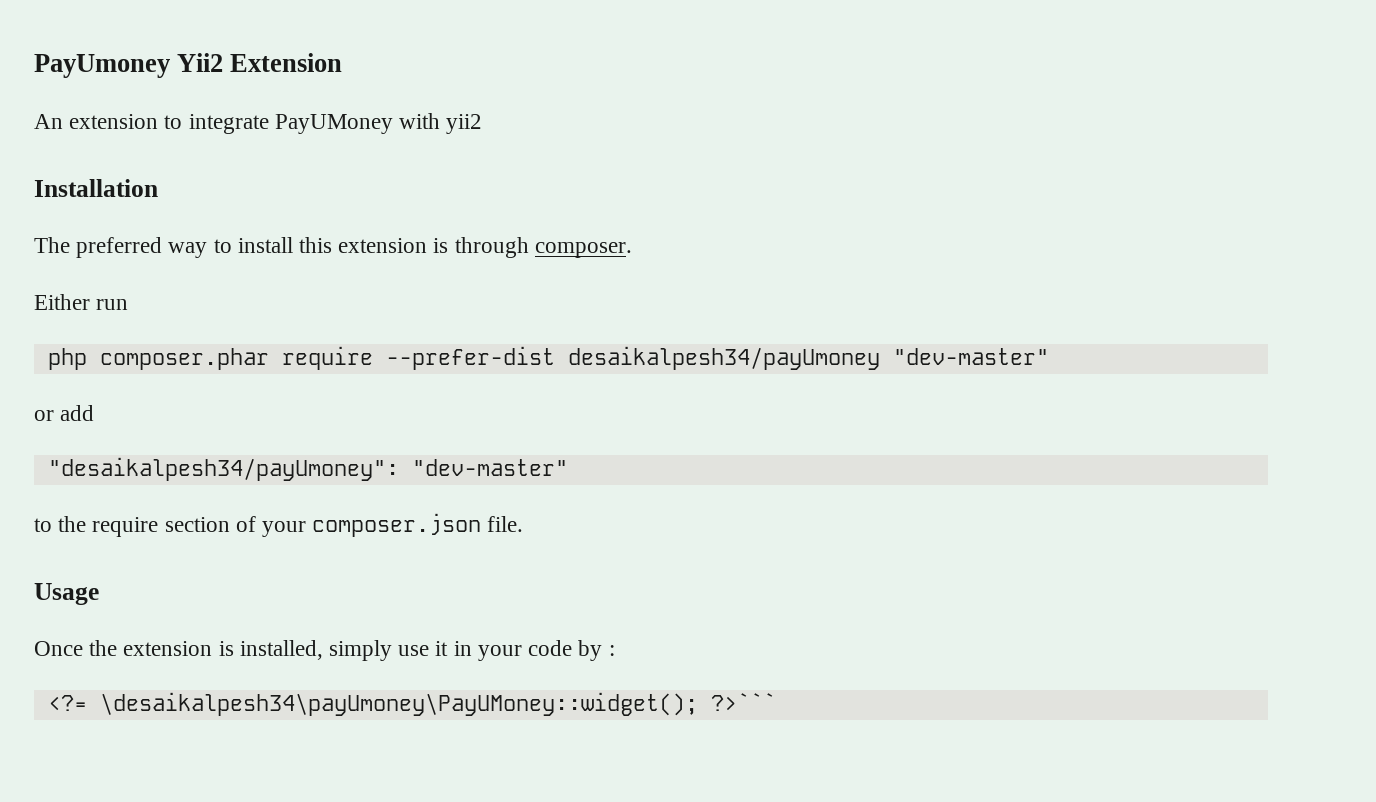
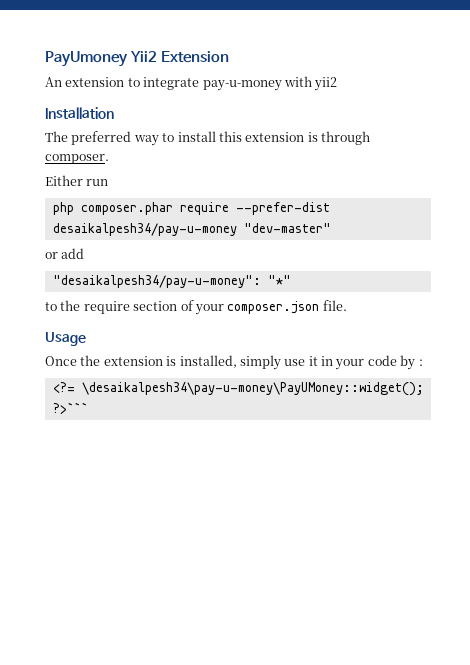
[274,114,393,134] PayUMoney -> [202,80,282,91] pay-u-money
[567,346,880,370] desaikalpesh34/payUmoney -> [52,223,237,236] desaikalpesh34/pay-u-money
[47,457,568,481] "desaikalpesh34/payUmoney": "dev-master" -> [52,275,291,288] "desaikalpesh34/pay-u-money": "*"
[99,692,698,716] \desaikalpesh34\payUmoney\PayUMoney::widget(); -> [81,382,424,396] \desaikalpesh34\pay-u-money\PayUMoney::widget();

